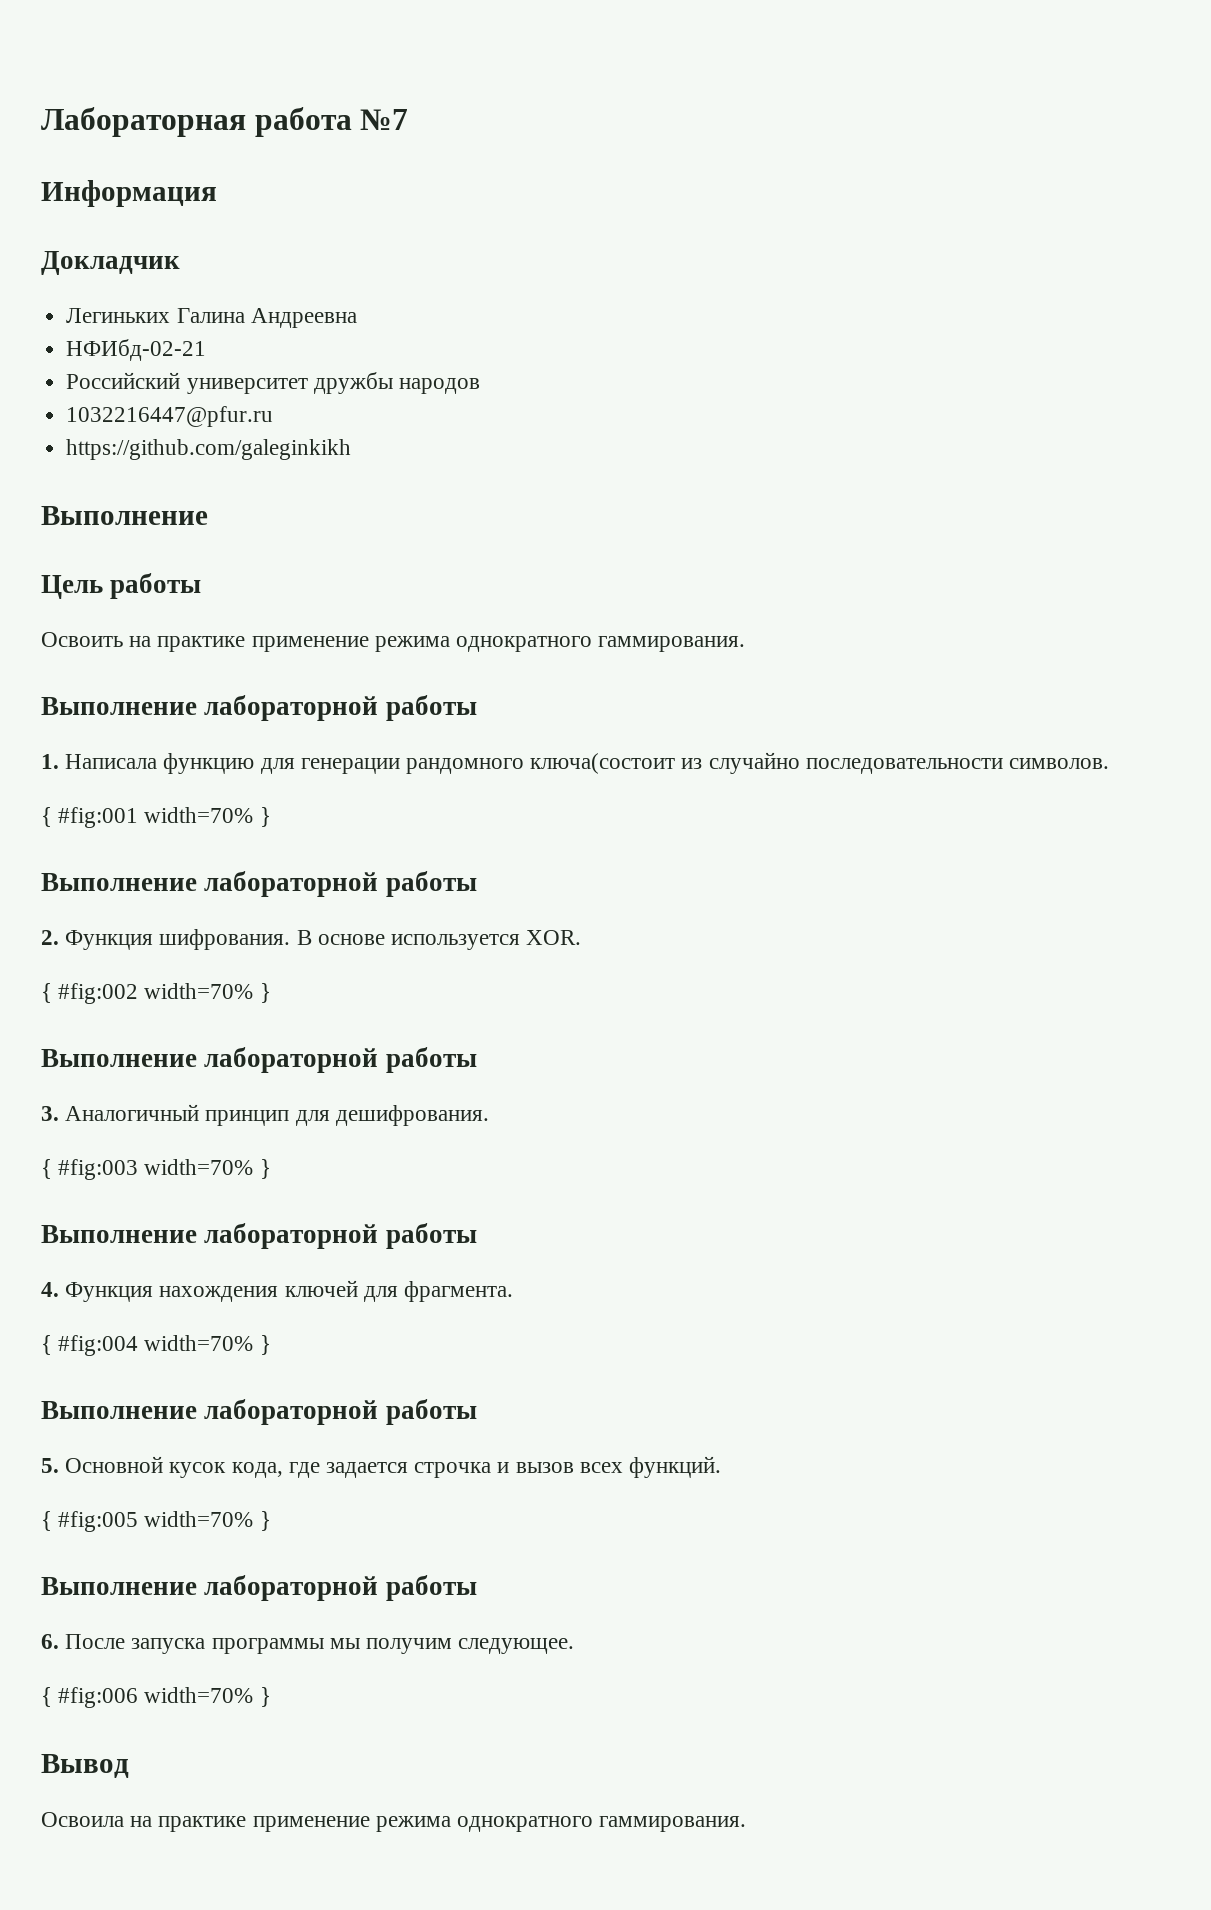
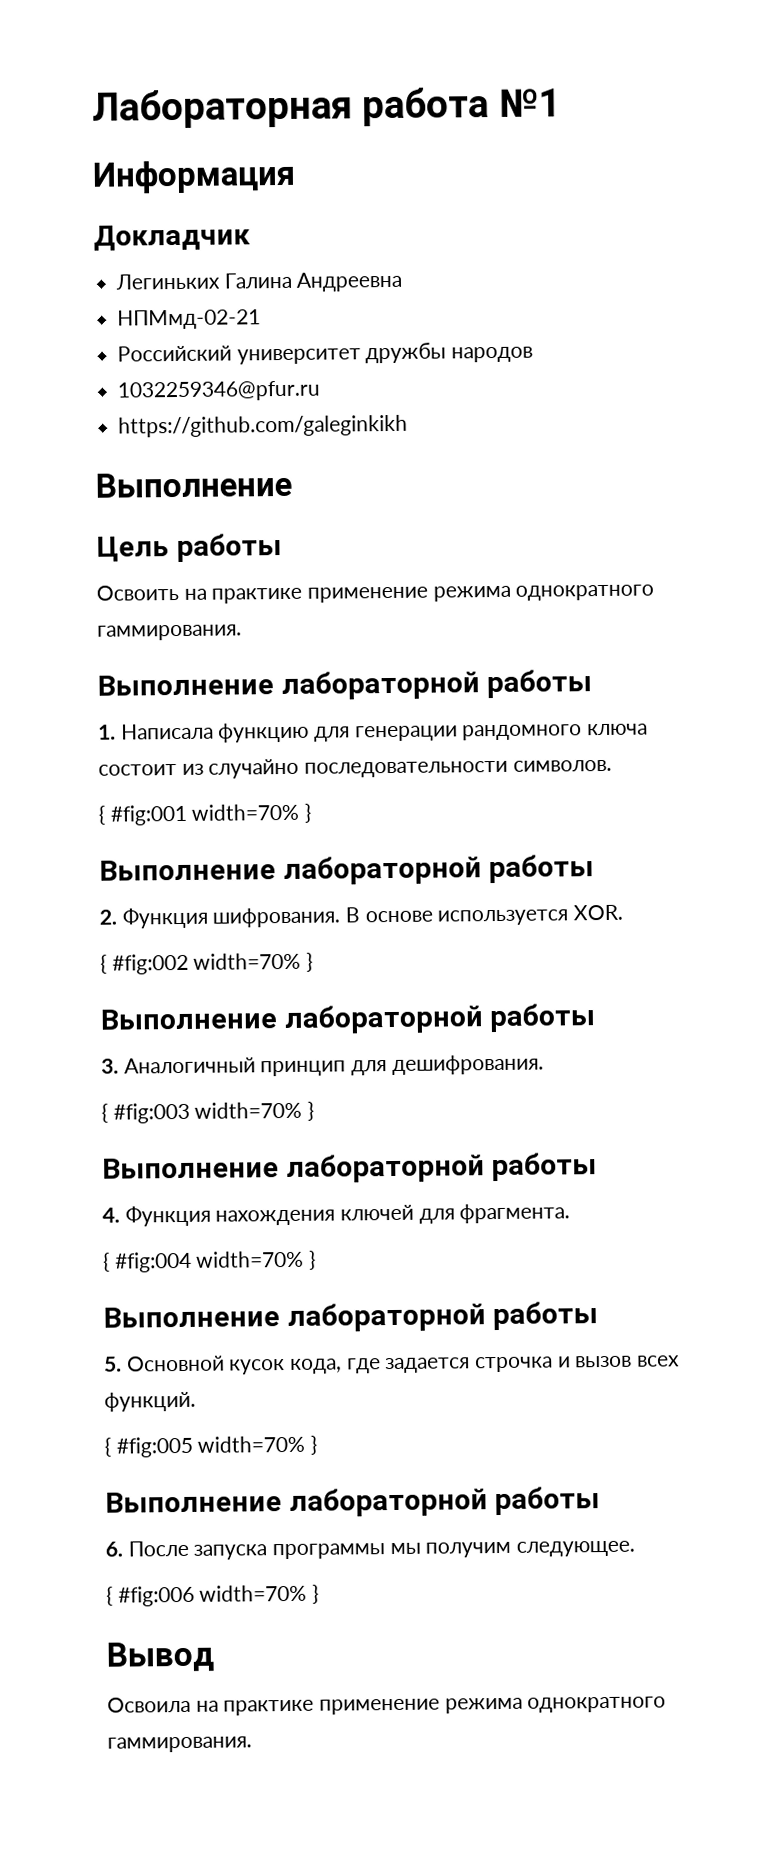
[360,109,409,130] №7 -> [498,88,561,117] №1
[66,339,207,361] НФИбд-02-21 -> [117,309,262,330] НПМмд-02-21
[66,406,274,427] 1032216447@pfur.ru -> [117,380,321,402] 1032259346@pfur.ru
[530,753,676,774] ключа(состоит -> [587,723,649,736] [98,764,177,776] ключа состоит

